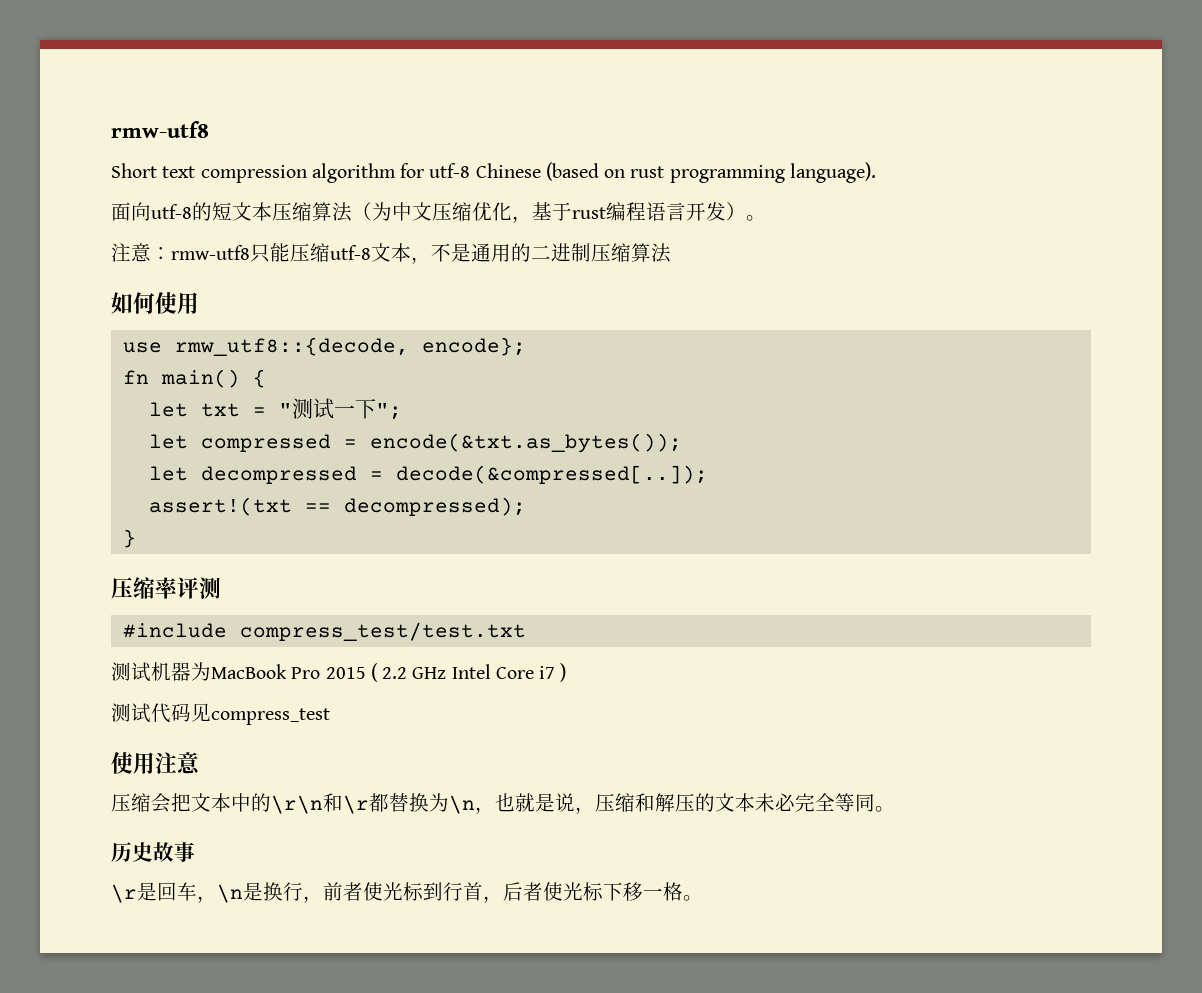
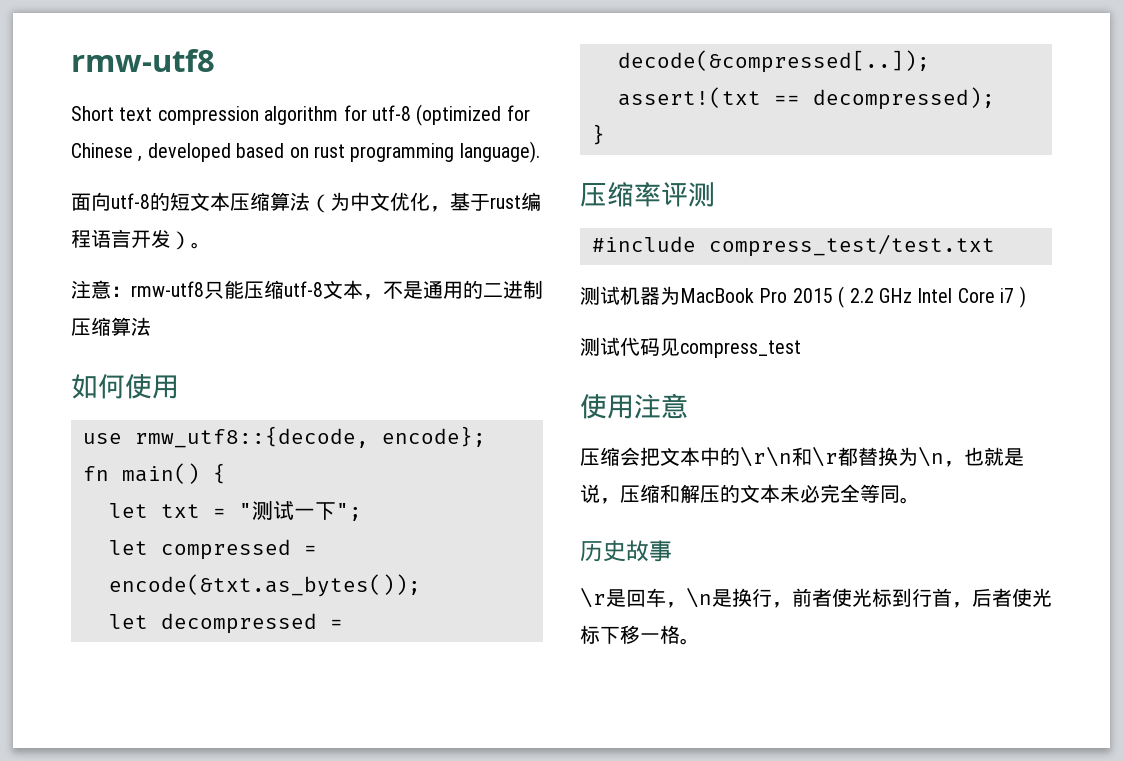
[475,162,599,181] Chinese (based -> [416,104,530,126] [71,143,285,162] (optimized for Chinese , developed based
[432,202,472,221] 压缩 -> (390, 201) none

